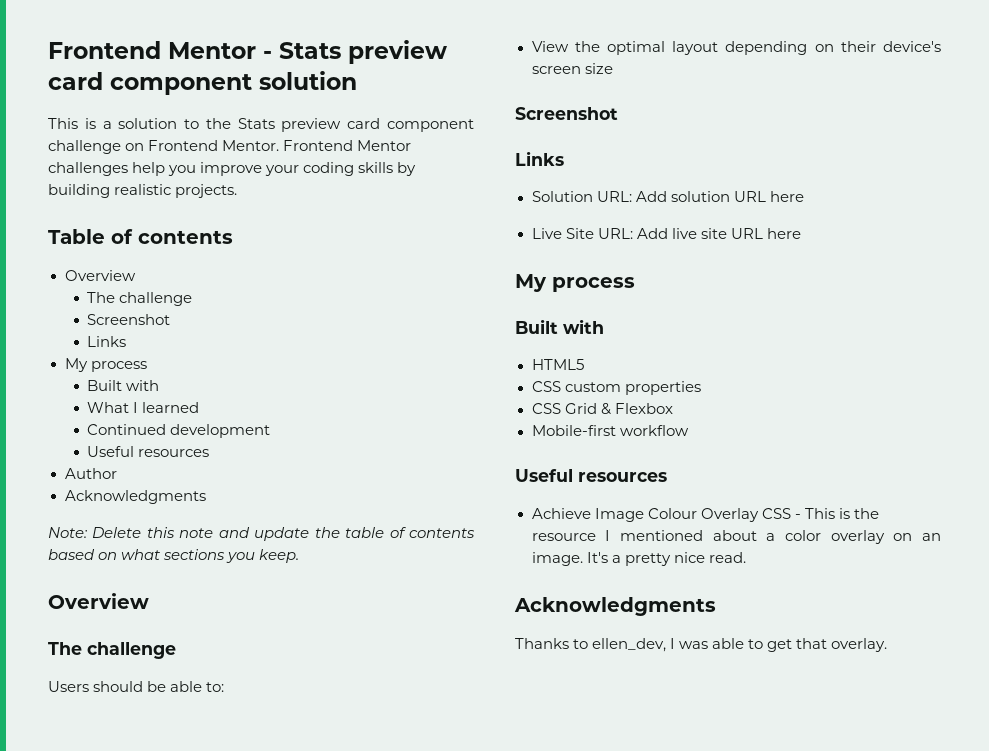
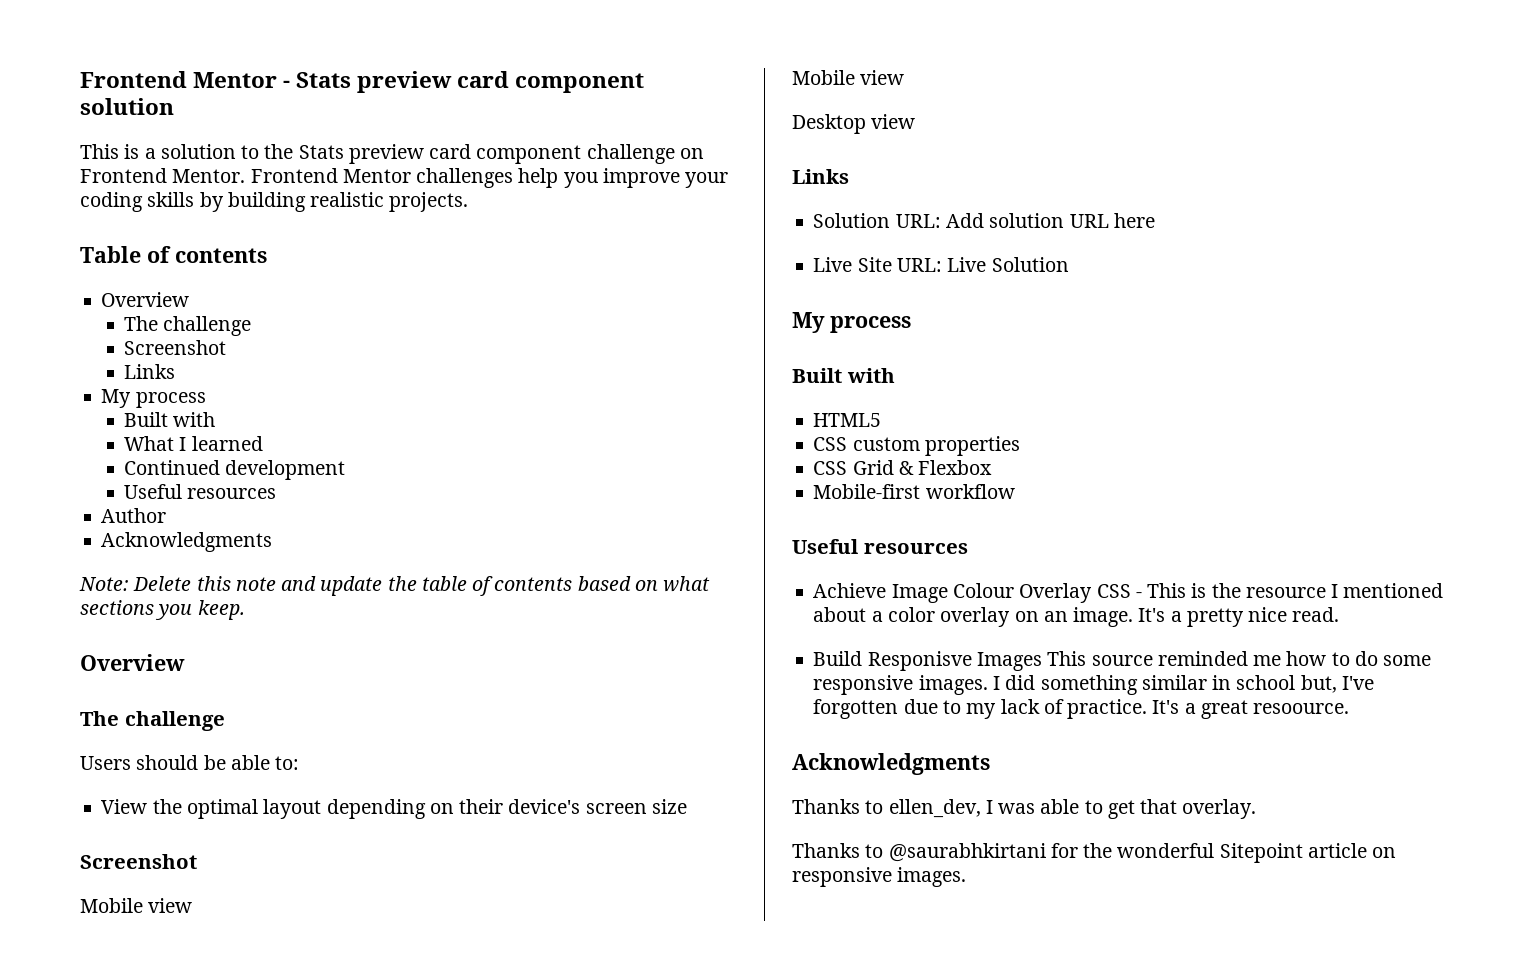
(618, 113) none -> [80,898,193,913] [792,70,905,85] [792,114,916,134] // Mobile view // Mobile view // Desktop view
[636,228,801,239] Add live site URL here -> [947,257,1069,272] Live Solution
(746, 557) none -> [813,651,1432,671] [813,675,1374,695] [813,699,1350,719] // Build Responisve Images This source reminded me how to do some responsive images. I did something similar in school but, I've forgotten due to my lack of practice. It's a great resoource.
(888, 645) none -> [792,843,1397,863] [792,867,967,887] // Thanks to @saurabhkirtani for the wonderful Sitepoint article on responsive images.

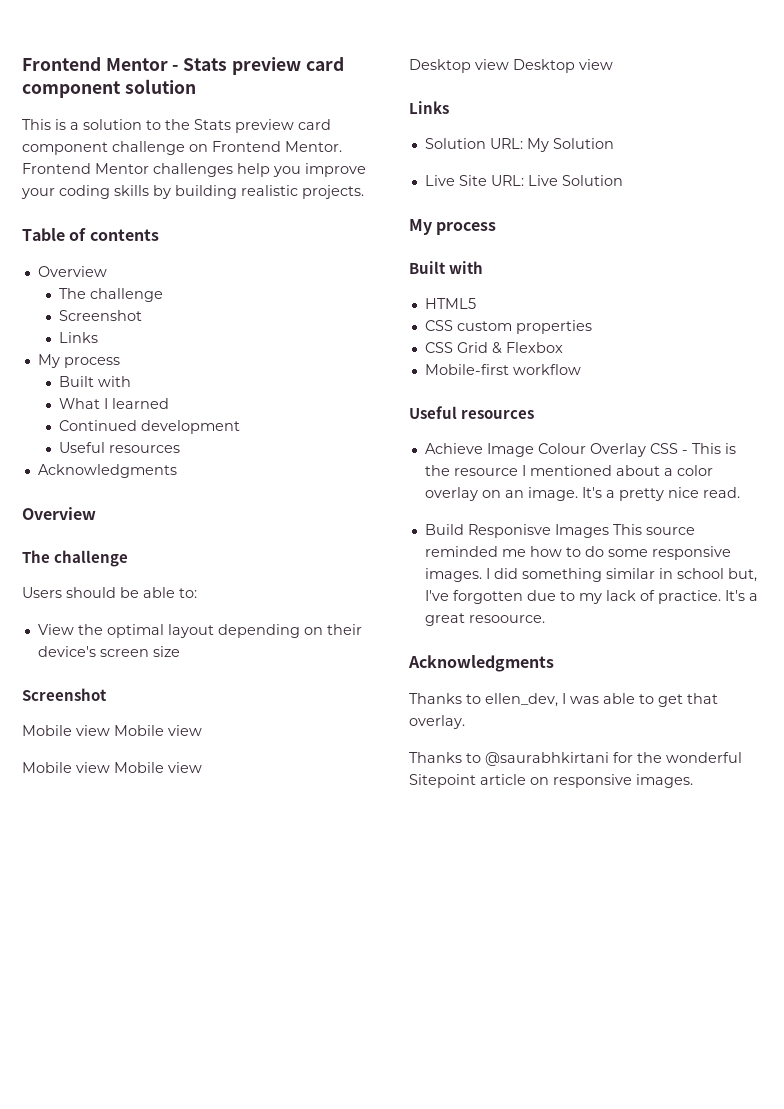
[101,508,167,523] [101,532,273,552] [79,576,711,596] [80,600,245,620] // Author // Acknowledgments // Note: Delete this note and update the table of contents based on what sections you keep. -> [37,464,177,478] // Acknowledgments
[792,70,905,85] [792,114,916,134] // Mobile view // Desktop view -> [114,725,202,736] [22,762,202,773] [409,59,613,73] Mobile view // Mobile view Mobile view // Desktop view Desktop view
[945,213,1155,228] Add solution URL here -> [526,138,614,152] My Solution

